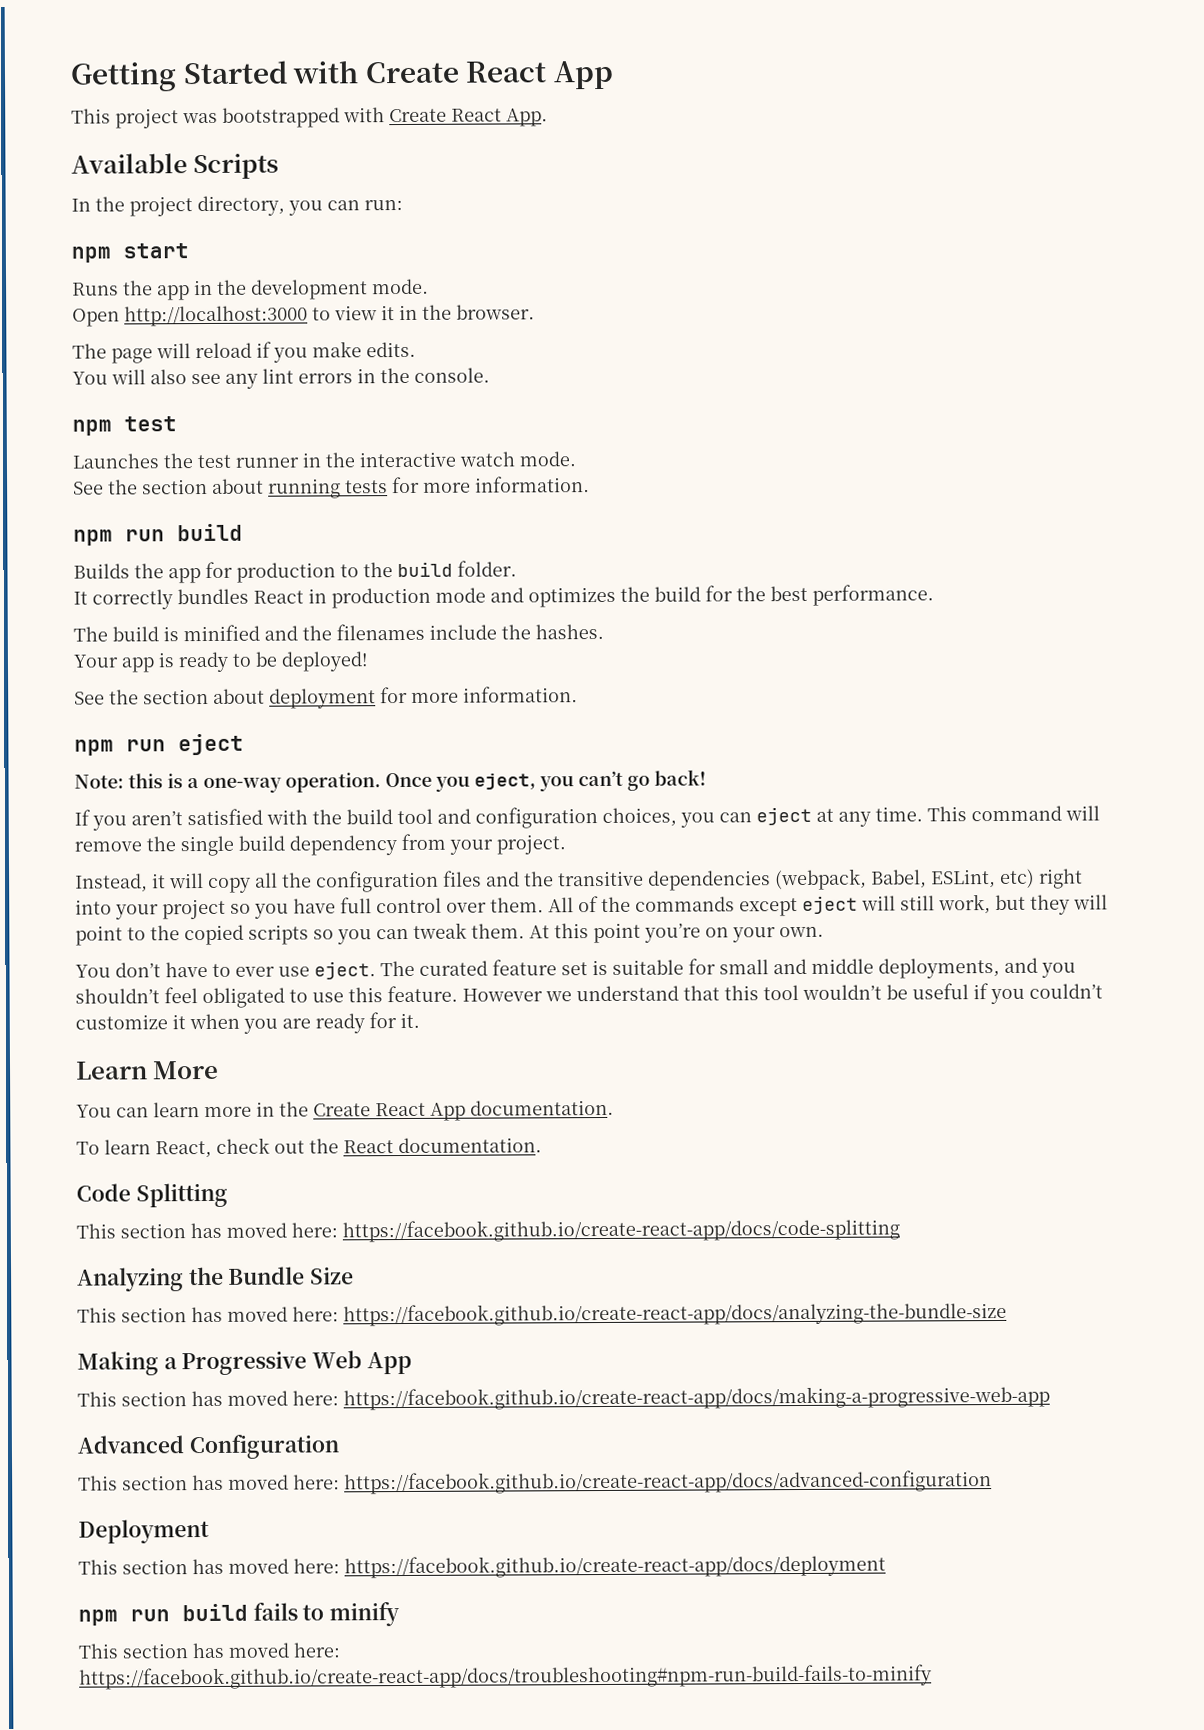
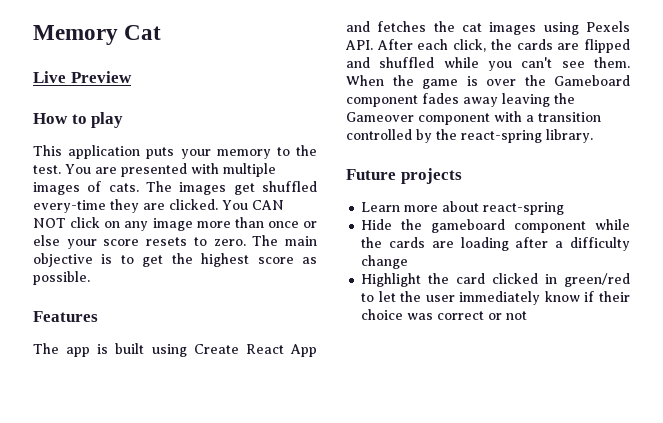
[70,60,614,92] [71,107,548,129] [71,153,280,180] [71,195,403,217] [71,243,189,263] [72,278,429,301] [72,304,535,327] [72,341,416,364] [72,367,490,389] [72,416,177,436] [72,451,576,469] [73,476,590,499] [73,523,243,546] [73,560,517,584] [73,584,934,610] [73,623,604,642] [73,651,369,673] [74,686,578,709] [74,733,244,756] [74,769,706,794] [74,805,1100,831] [74,833,566,857] [75,868,1083,893] [75,894,1108,920] [75,922,824,946] [75,957,1076,980] [75,983,1103,1009] [75,1012,420,1034] [75,1060,220,1080] [76,1099,614,1121] [76,1137,542,1159] [76,1182,228,1208] [76,1218,900,1243] [77,1266,355,1292] [77,1301,1007,1327] [77,1350,412,1376] [77,1385,1050,1411] [77,1434,339,1460] [78,1470,992,1495] [78,1518,210,1544] [78,1554,886,1579] [78,1602,401,1627] [78,1642,341,1659] [79,1664,932,1690] Getting Started with Create React App // This project was bootstrapped with Create React App. // Available Scripts // In the project directory, you can run: // npm start // Runs the app in the development mode. // Open http://localhost:3000 to view it in the browser. // The page will reload if you make edits. // You will also see any lint errors in the console. // npm test // Launches the test runner in the interactive watch mode. // See the section about running tests for more information. // npm run build // Builds the app for production to the build folder. // It correctly bundles React in production mode and optimizes the build for the best performance. // The build is minified and the filenames include the hashes. // Your app is ready to be deployed! // See the section about deployment for more information. // npm run eject // Note: this is a one-way operation. Once you eject, you can’t go back! // If you aren’t satisfied with the build tool and configuration choices, you can eject at any time. This command will remove the single build dependency from your project. // Instead, it will copy all the configuration files and the transitive dependencies (webpack, Babel, ESLint, etc) right into your project so you have full control over them. All of the commands except eject will still work, but they will point to the copied scripts so you can tweak them. At this point you’re on your own. // You don’t have to ever use eject. The curated feature set is suitable for small and middle deployments, and you shouldn’t feel obligated to use this feature. However we understand that this tool wouldn’t be useful if you couldn’t customize it when you are ready for it. // Learn More // You can learn more in the Create React App documentation. // To learn React, check out the React documentation. // Code Splitting // This section has moved here: https://facebook.github.io/create-react-app/docs/code-splitting // Analyzing the Bundle Size // This section has moved here: https://facebook.github.io/create-react-app/docs/analyzing-the-bundle-size // Making a Progressive Web App // This section has moved here: https://facebook.github.io/create-react-app/docs/making-a-progressive-web-app // Advanced Configuration // This section has moved here: https://facebook.github.io/create-react-app/docs/advanced-configuration // Deployment // This section has moved here: https://facebook.github.io/create-react-app/docs/deployment // npm run build fails to minify // This section has moved here: https://facebook.github.io/create-react-app/docs/troubleshooting#npm-run-build-fails-to-minify -> [33,25,162,45] [33,71,132,83] [33,112,124,128] [33,145,317,159] [33,163,276,177] [33,181,317,195] [33,199,284,213] [33,217,317,231] [33,235,317,249] [33,253,317,267] [33,271,90,285] [33,311,98,322] [33,343,317,357] [346,21,630,35] [345,39,630,53] [346,57,630,71] [346,75,630,89] [346,93,575,107] [346,111,601,125] [346,129,593,143] [346,168,462,184] [361,201,565,215] [361,219,630,233] [361,237,630,251] [361,255,409,269] [361,273,630,287] [361,291,630,305] [361,309,528,320] Memory Cat // Live Preview // How to play // This application puts your memory to the test. You are presented with multiple images of cats. The images get shuffled every-time they are clicked. You CAN NOT click on any image more than once or else your score resets to zero. The main objective is to get the highest score as possible. // Features // The app is built using Create React App and fetches the cat images using Pexels API. After each click, the cards are flipped and shuffled while you can't see them. When the game is over the Gameboard component fades away leaving the Gameover component with a transition controlled by the react-spring library. // Future projects // Learn more about react-spring // Hide the gameboard component while the cards are loading after a difficulty change // Highlight the card clicked in green/red to let the user immediately know if their choice was correct or not

